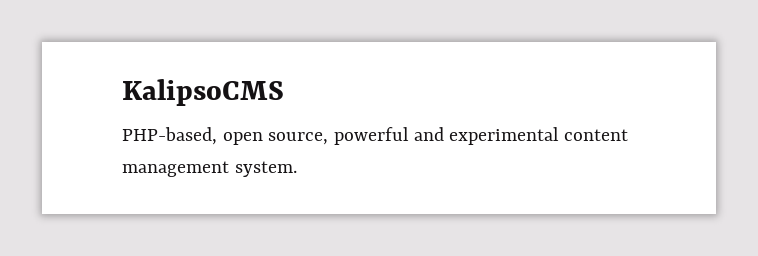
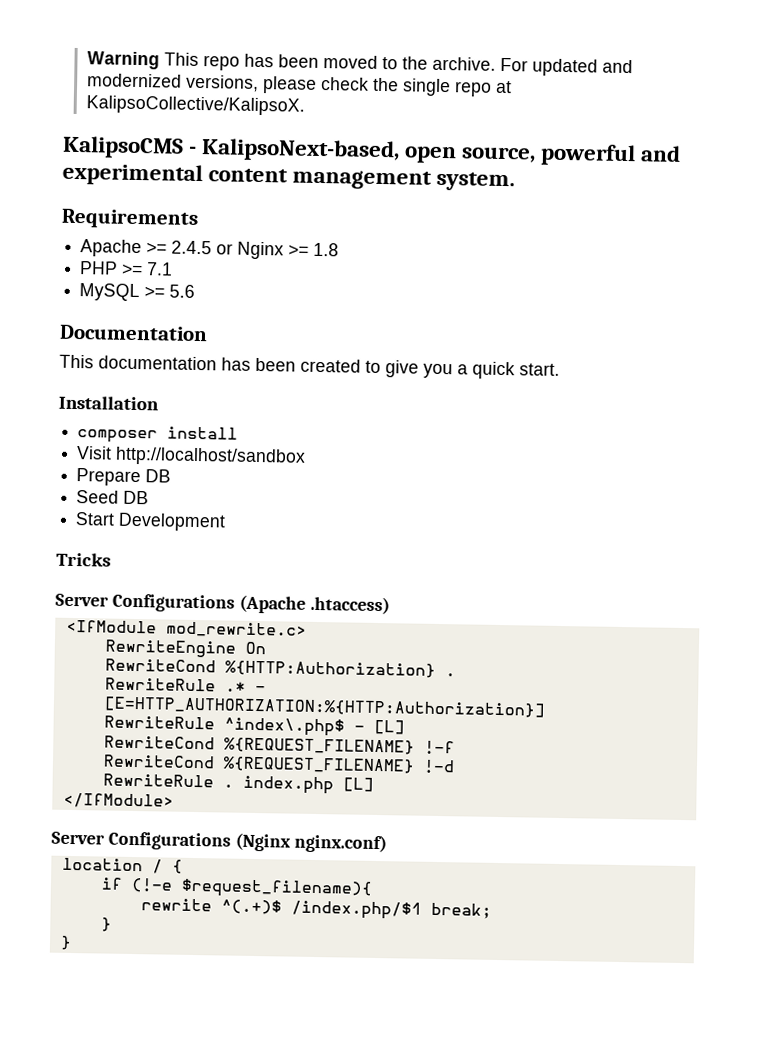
(122, 92) none -> [86,51,633,77] [86,73,512,97] [85,95,305,116] Warning This repo has been moved to the archive. For updated and modernized versions, please check the single repo at KalipsoCollective/KalipsoX. //
[122,127,217,145] // PHP-based, -> [188,138,401,163] - KalipsoNext-based,
(297, 169) none -> [61,208,199,229] [80,239,340,260] [79,261,174,276] [79,283,196,302] [59,324,208,342] [59,354,560,380] [58,395,159,411] [77,426,239,444] [76,446,307,467] [76,468,172,487] [76,490,150,505] [75,512,227,532] [56,552,111,567] [55,593,390,615] [65,619,307,638] [104,639,266,658] [104,658,456,678] [104,677,266,693] [103,696,545,718] [103,715,405,737] [103,735,455,755] [102,754,455,774] [102,773,374,795] [62,792,174,809] [51,831,387,854] [61,857,183,874] [100,877,373,899] [140,898,492,920] [100,917,112,932] [59,935,72,951] // Requirements // Apache >= 2.4.5 or Nginx >= 1.8 // PHP >= 7.1 // MySQL >= 5.6 // Documentation // This documentation has been created to give you a quick start. // Installation // composer install // Visit http://localhost/sandbox // Prepare DB // Seed DB // Start Development // Tricks // Server Configurations (Apache .htaccess) // <IfModule mod_rewrite.c> // RewriteEngine On // RewriteCond %{HTTP:Authorization} . // RewriteRule .* - [E=HTTP_AUTHORIZATION:%{HTTP:Authorization}] // RewriteRule ^index\.php$ - [L] // RewriteCond %{REQUEST_FILENAME} !-f // RewriteCond %{REQUEST_FILENAME} !-d // RewriteRule . index.php [L] // </IfModule> // Server Configurations (Nginx nginx.conf) // location / { // if (!-e $request_filename){ // rewrite ^(.+)$ /index.php/$1 break; // } // }

